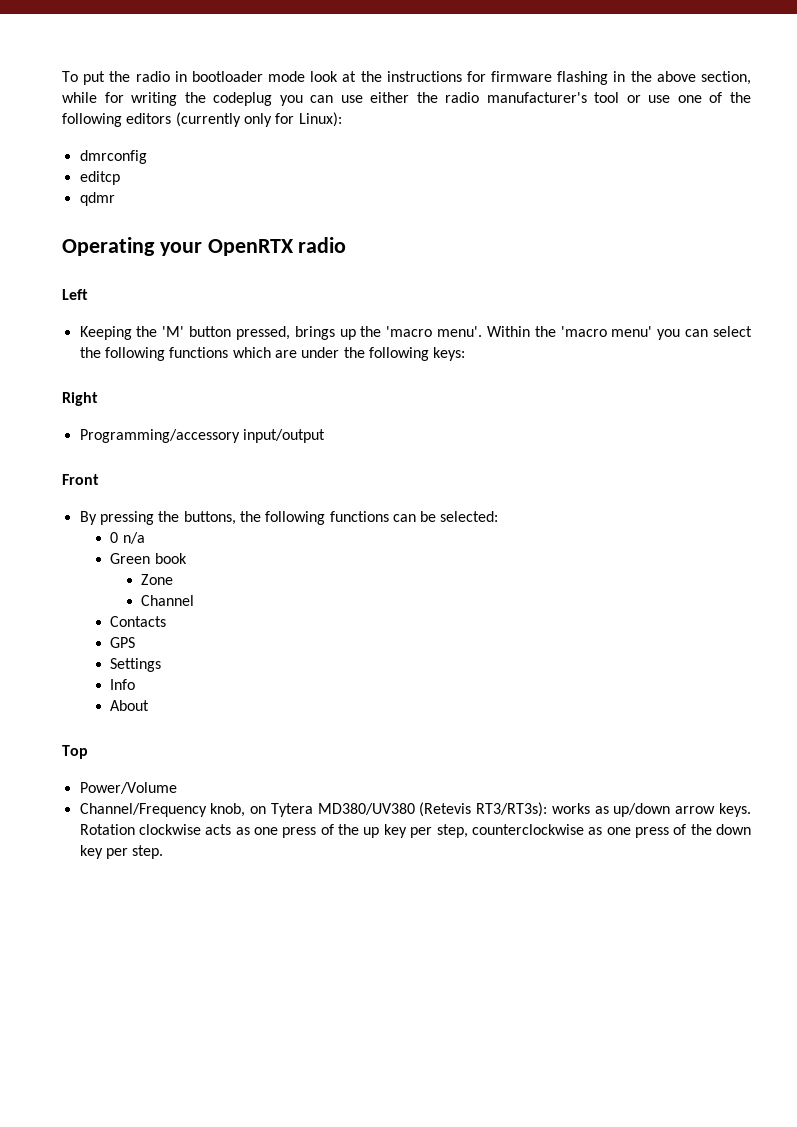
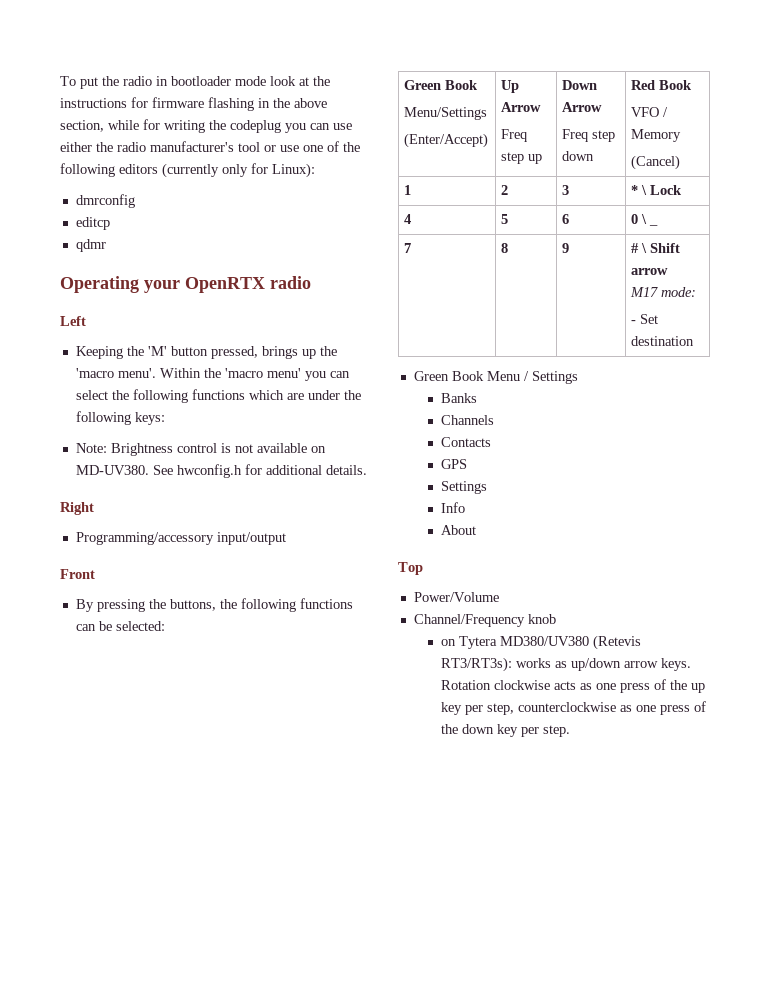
(466, 354) none -> [75,443,326,456] [75,464,367,478] // Note: Brightness control is not available on MD-UV380. See hwconfig.h for additional details.
[110,532,145,544] [110,553,187,564] [141,574,174,585] [141,595,195,606] // 0 n/a // Green book // Zone // Channel -> [404,80,479,90] [404,107,488,120] [404,133,489,148] [501,80,520,93] [501,102,542,112] [501,129,528,142] [501,152,543,164] [562,80,598,90] [562,102,603,112] [562,129,616,142] [562,151,595,161] [631,80,693,90] [631,107,669,117] [631,129,682,142] [631,155,681,170] [404,185,412,195] [501,185,509,195] [562,185,570,195] [631,185,683,195] [404,214,412,224] [501,214,509,224] [562,214,570,224] [631,214,648,224] [649,224,659,226] [404,243,412,253] [501,243,509,253] [562,243,570,253] [631,243,681,253] [631,268,669,275] [630,287,697,297] [631,314,659,324] [631,336,695,346] [413,371,578,384] [441,393,478,403] [441,415,495,425] // Green Book // Menu/Settings // (Enter/Accept) | Up Arrow // Freq step up | Down Arrow // Freq step down | Red Book // VFO / Memory // (Cancel) // 1 | 2 | 3 | * \ Lock // 4 | 5 | 6 | 0 \ _ // 7 | 8 | 9 | # \ Shift arrow // M17 mode: // - Set destination // Green Book Menu / Settings // Banks // Channels
[210,803,246,817] knob, -> [527,614,556,624] knob //

